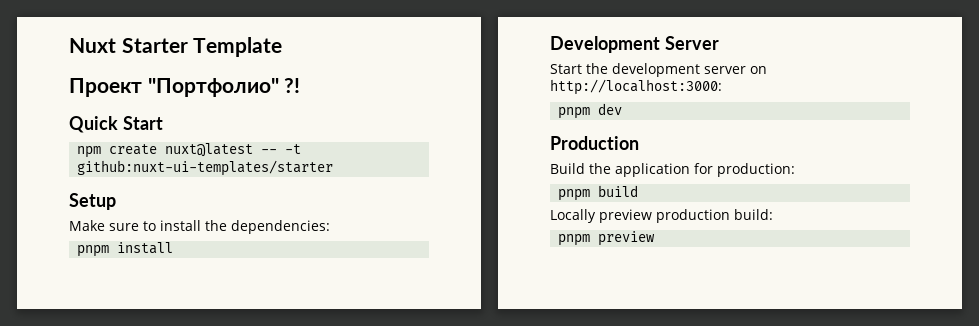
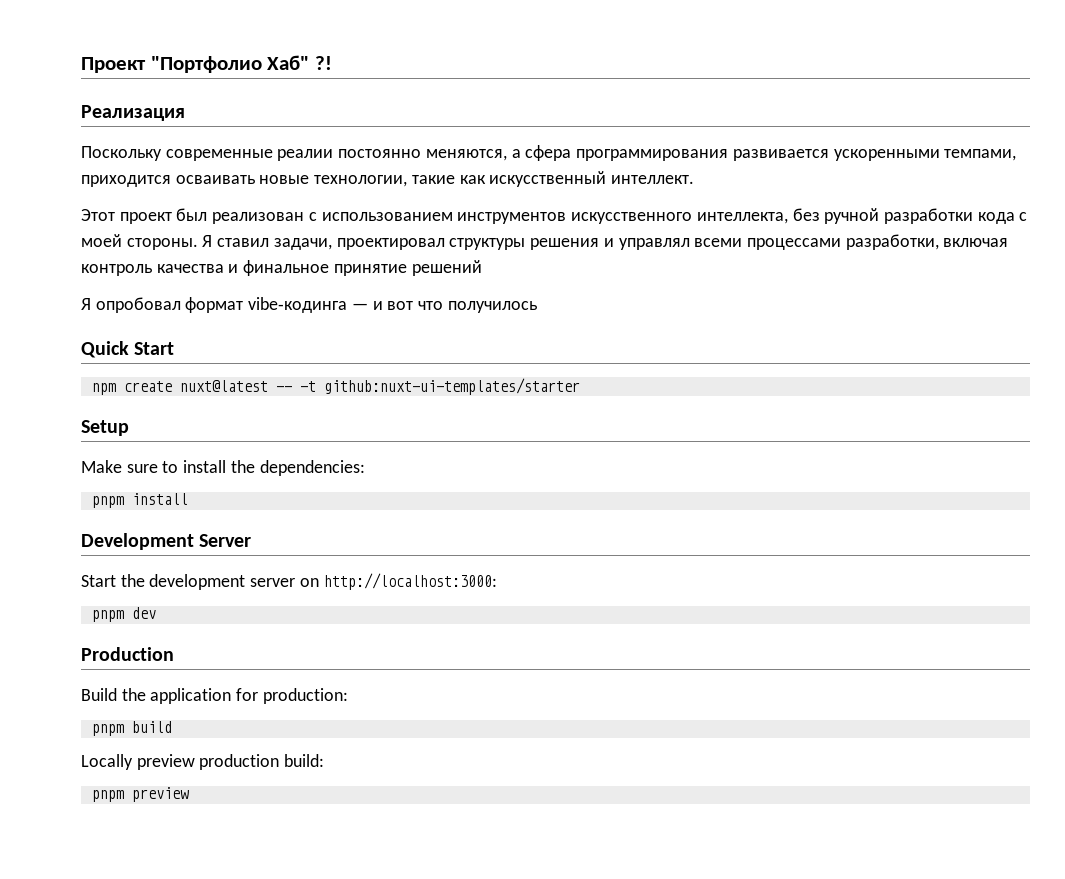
[69,37,283,57] [69,78,301,97] Nuxt Starter Template // Проект "Портфолио" ?! -> [81,55,332,73] [81,105,185,121] [81,145,1017,161] [81,171,695,187] [81,208,1028,224] [81,234,1009,250] [81,260,482,276] [81,297,537,313] Проект "Портфолио Хаб" ?! // Реализация // Поскольку современные реалии постоянно меняются, а сфера программирования развивается ускоренными темпами, приходится осваивать новые технологии, такие как искусственный интеллект. // Этот проект был реализован с использованием инструментов искусственного интеллекта, без ручной разработки кода с моей стороны. Я ставил задачи, проектировал структуры решения и управлял всеми процессами разработки, включая контроль качества и финальное принятие решений // Я опробовал формат vibe‑кодинга — и вот что получилось

